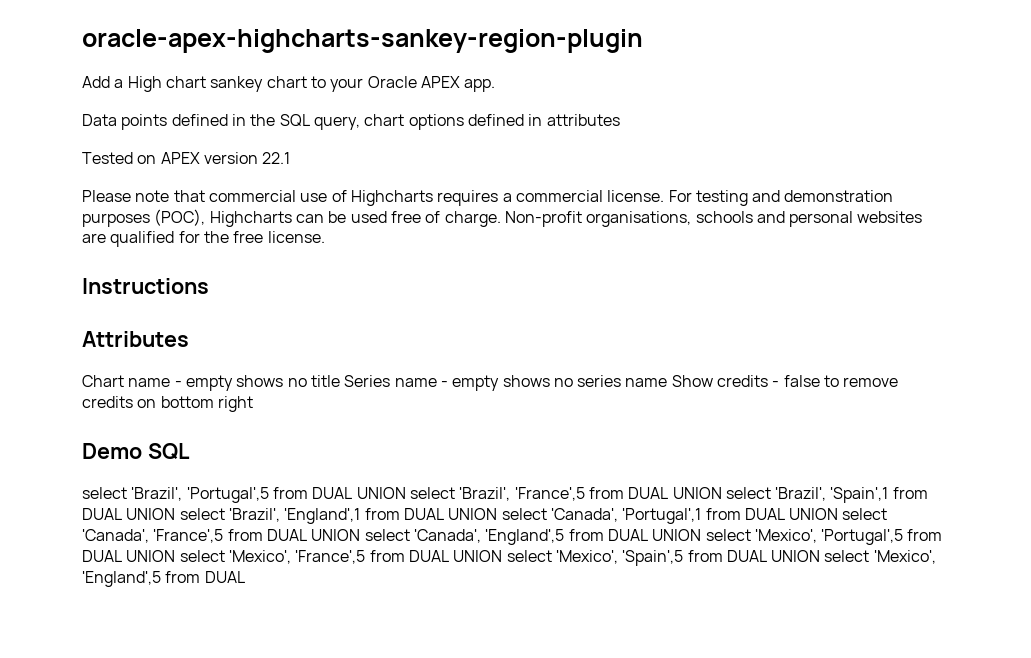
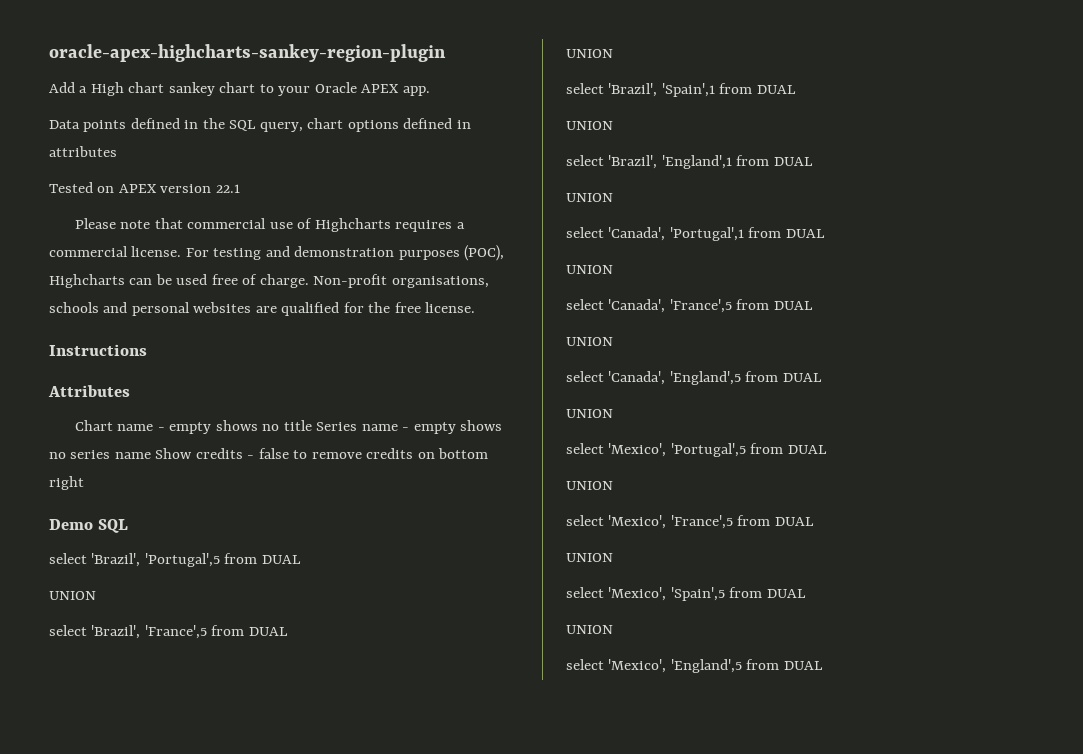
[356,487,406,499] UNION -> [49,591,96,600] // UNION //
[672,487,722,499] UNION -> [566,49,613,58] // UNION //
[126,508,176,520] UNION -> [566,121,613,130] // UNION //
[448,508,498,520] UNION -> [566,193,613,202] // UNION //
[789,508,839,520] UNION -> [566,265,613,274] // UNION //
[311,529,361,541] UNION -> [566,337,613,346] // UNION //
[652,529,702,541] UNION -> [566,409,613,418] // UNION //
[126,550,176,562] UNION -> [566,481,613,490] // UNION //
[453,550,503,562] UNION -> [566,553,613,562] // UNION //
[771,550,821,562] UNION -> [566,625,613,634] // UNION //

